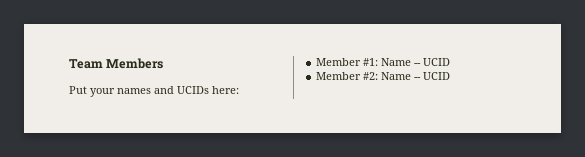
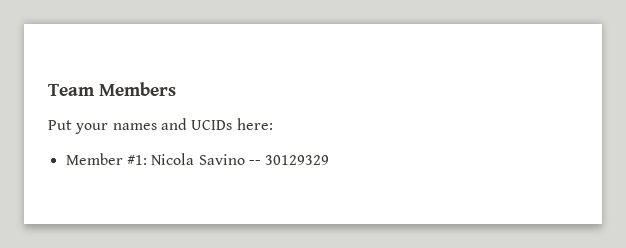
[381,58,451,66] [316,72,451,80] Name -- UCID // Member #2: Name -- UCID -> [151,153,330,165] Nicola Savino -- 30129329

